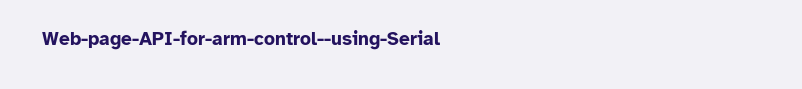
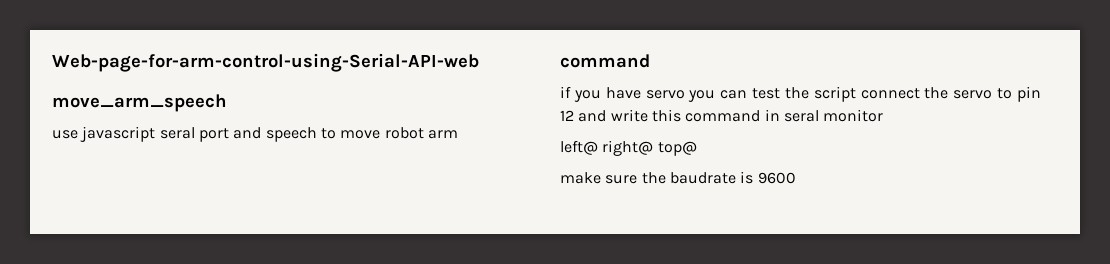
[42,30,440,50] Web-page-API-for-arm-control--using-Serial -> [52,53,479,72] [52,94,227,112] [52,126,458,142] [560,54,650,68] [560,86,1041,102] [560,109,884,122] [560,140,697,156] [560,171,796,184] Web-page-for-arm-control-using-Serial-API-web // move_arm_speech // use javascript seral port and speech to move robot arm // command // if you have servo you can test the script connect the servo to pin 12 and write this command in seral monitor // left@ right@ top@ // make sure the baudrate is 9600

